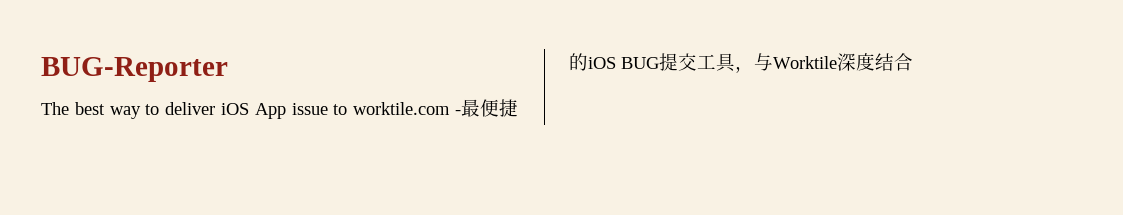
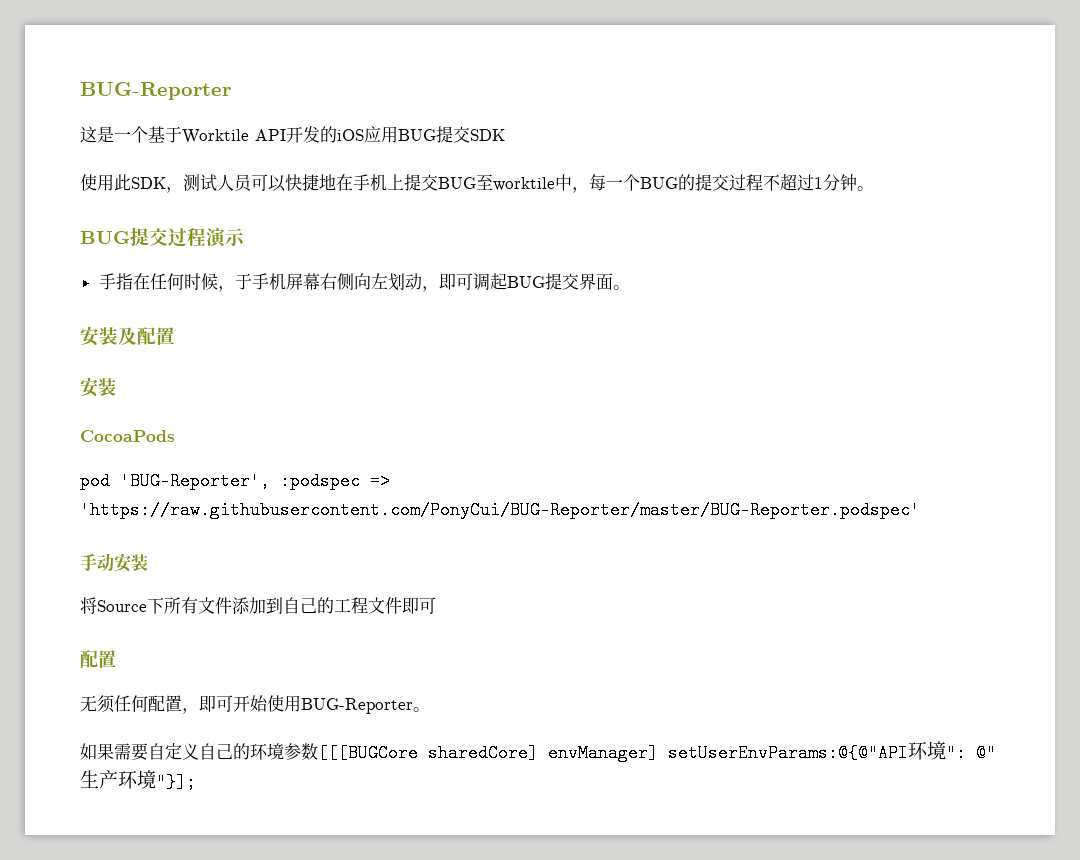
[41,99,518,119] [569,53,913,73] The best way to deliver iOS App issue to worktile.com -最便捷的iOS BUG提交工具，与Worktile深度结合 -> [80,126,505,144] [80,173,874,193] [80,227,245,248] [98,273,630,292] [80,326,175,346] [80,377,116,397] [80,430,175,442] [80,472,390,490] [80,501,920,519] [80,553,148,572] [80,597,436,614] [80,650,116,668] [80,695,430,714] [80,741,996,762] [80,770,196,791] 这是一个基于Worktile API开发的iOS应用BUG提交SDK // 使用此SDK，测试人员可以快捷地在手机上提交BUG至worktile中，每一个BUG的提交过程不超过1分钟。 // BUG提交过程演示 // 手指在任何时候，于手机屏幕右侧向左划动，即可调起BUG提交界面。 // 安装及配置 // 安装 // CocoaPods // pod 'BUG-Reporter', :podspec => 'https://raw.githubusercontent.com/PonyCui/BUG-Reporter/master/BUG-Reporter.podspec' // 手动安装 // 将Source下所有文件添加到自己的工程文件即可 // 配置 // 无须任何配置，即可开始使用BUG-Reporter。 // 如果需要自定义自己的环境参数[[[BUGCore sharedCore] envManager] setUserEnvParams:@{@"API环境": @"生产环境"}];

